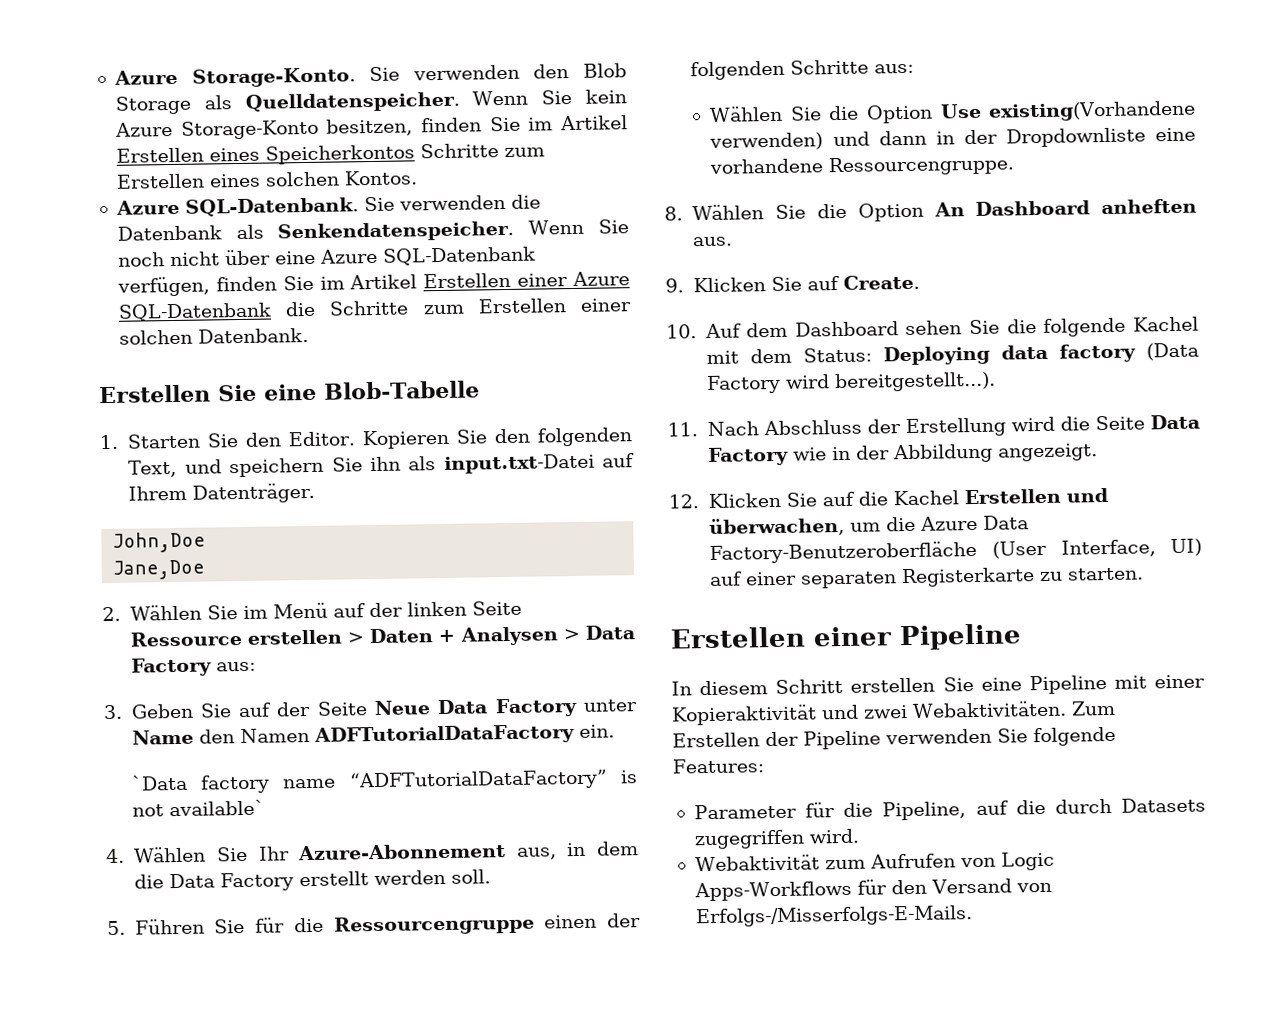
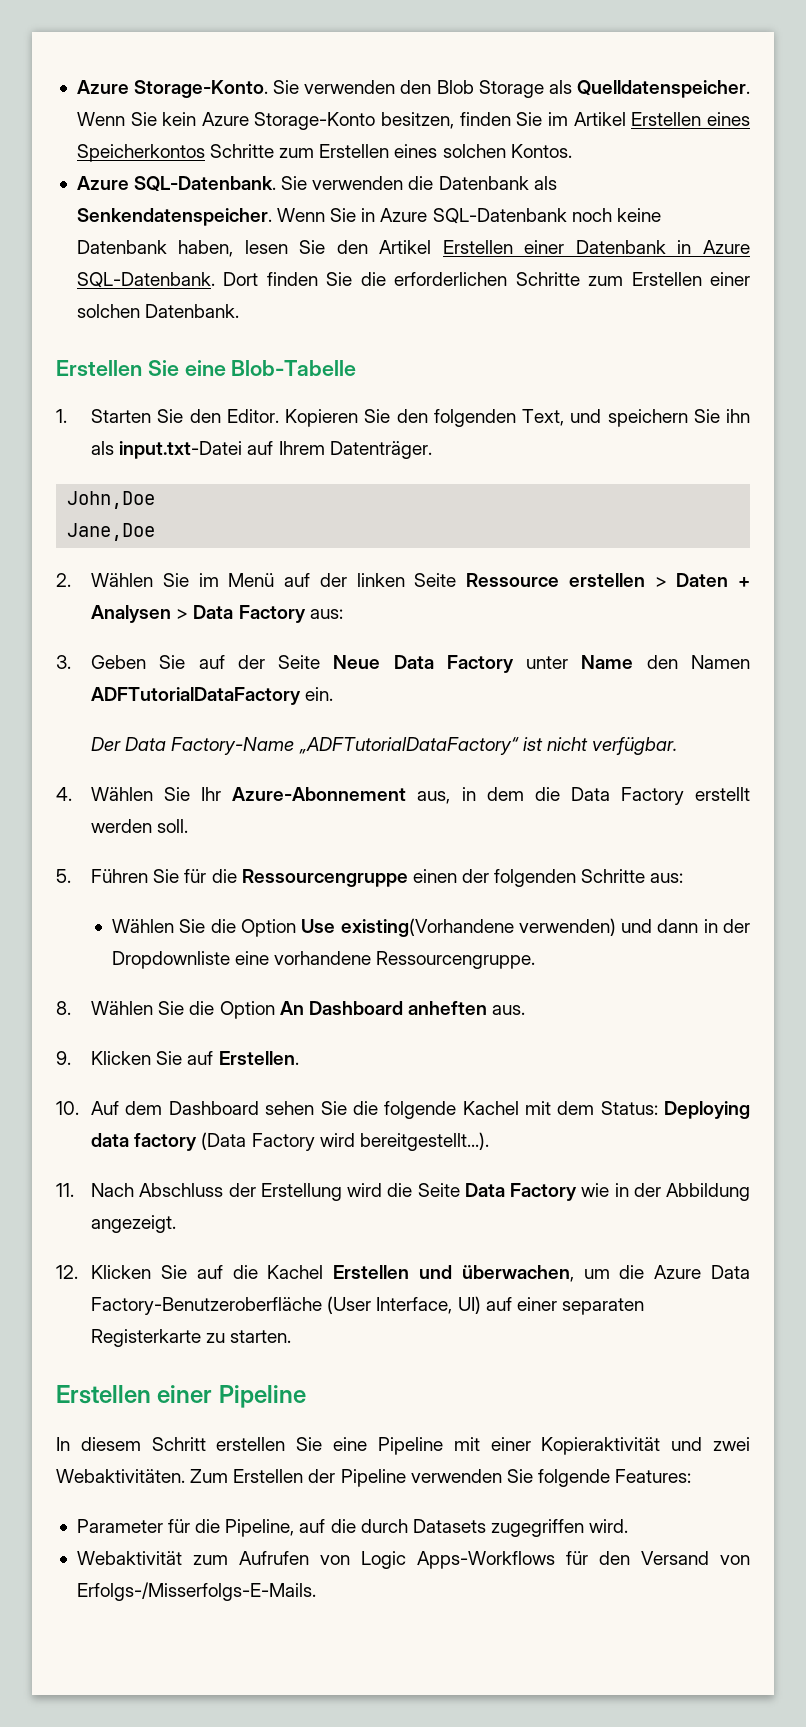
[117,246,536,267] [116,271,630,297] [117,301,317,322] noch nicht über eine Azure SQL-Datenbank verfügen, finden Sie im Artikel Erstellen einer Azure SQL-Datenbank die -> [361,208,661,224] [76,240,750,257] [76,272,508,288] in Azure SQL-Datenbank noch keine Datenbank haben, lesen Sie den Artikel Erstellen einer Datenbank in Azure SQL-Datenbank. Dort finden Sie die erforderlichen
[130,769,638,794] [131,799,265,817] `Data factory name “ADFTutorialDataFactory” is not available` -> [91,737,677,755] Der Data Factory-Name „ADFTutorialDataFactory“ ist nicht verfügbar.
[842,274,920,290] Create. -> [218,1051,299,1065] Erstellen.

